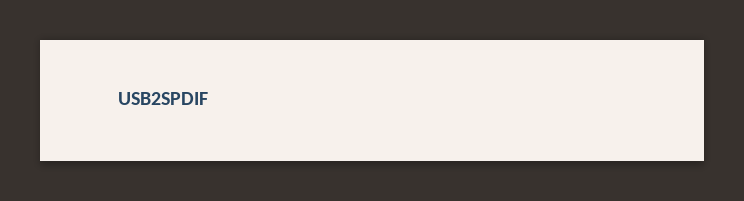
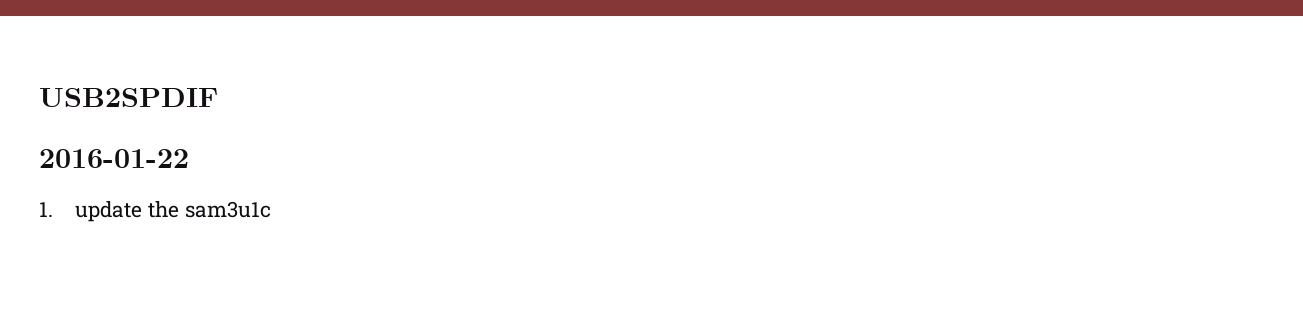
(208, 98) none -> [39,149,189,168] [39,201,271,222] // 2016-01-22 // 1. update the sam3u1c

